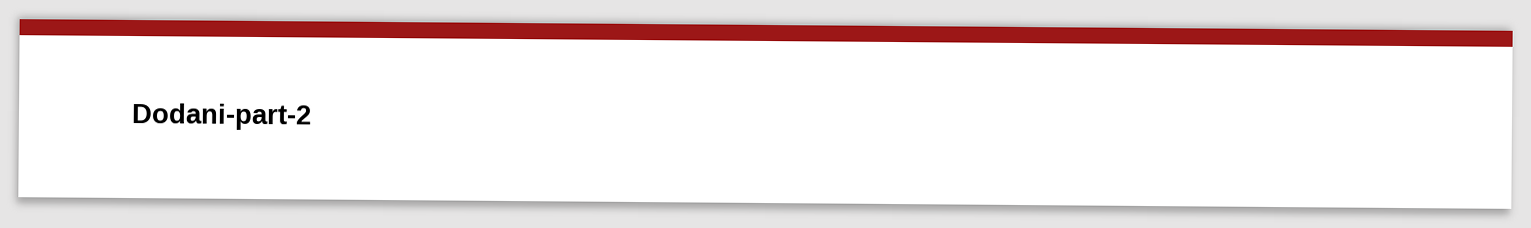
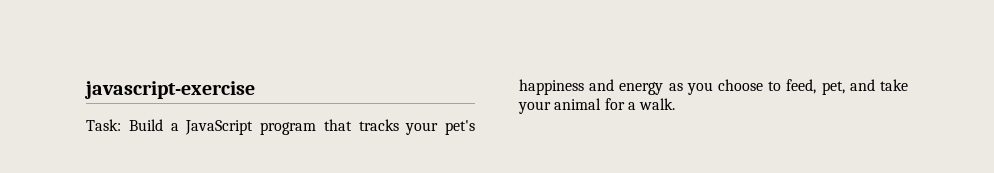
[131,103,312,131] Dodani-part-2 -> [84,81,255,99] [86,119,475,135] [519,79,908,95] [518,98,676,114] javascript-exercise // Task: Build a JavaScript program that tracks your pet's happiness and energy as you choose to feed, pet, and take your animal for a walk.

